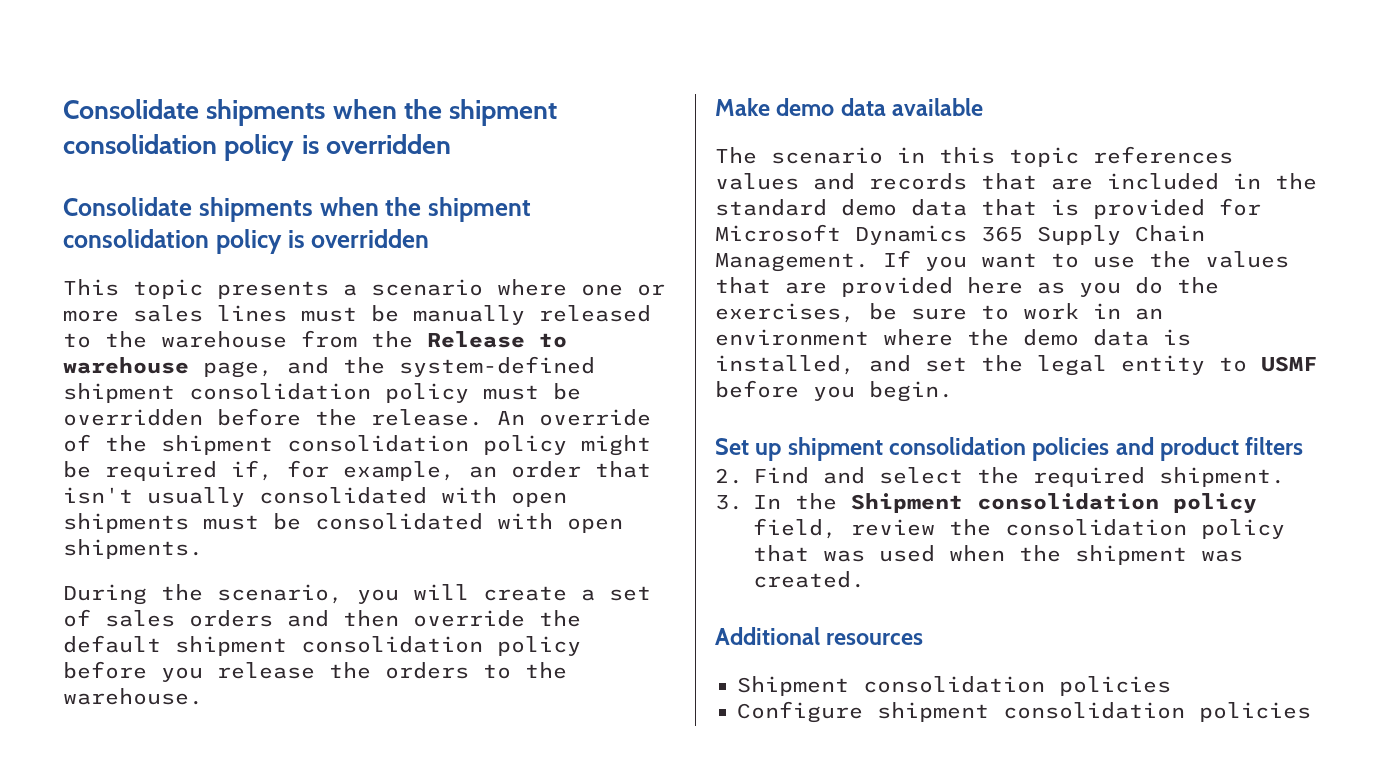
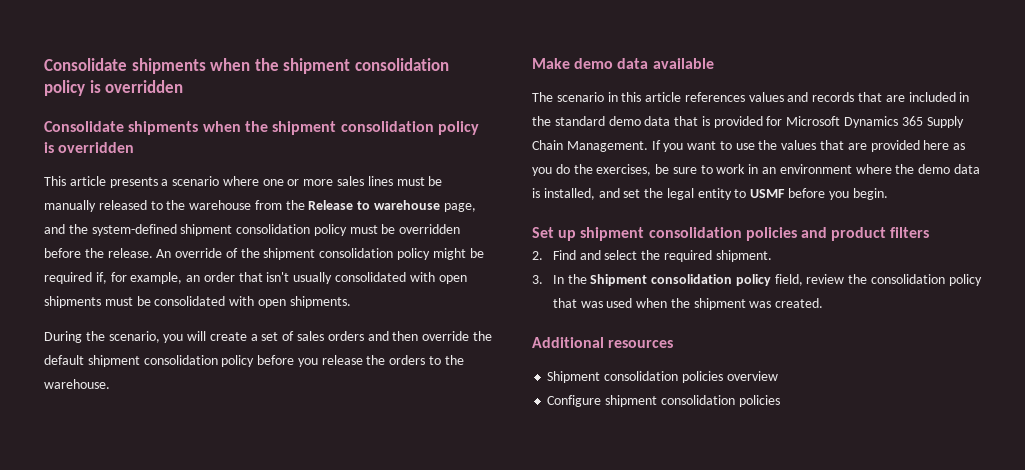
[133,279,203,299] topic -> [69,176,106,186] article
[1009,147,1079,167] topic -> [645,92,682,102] article
(1171, 686) none -> [726,371,778,381] overview

